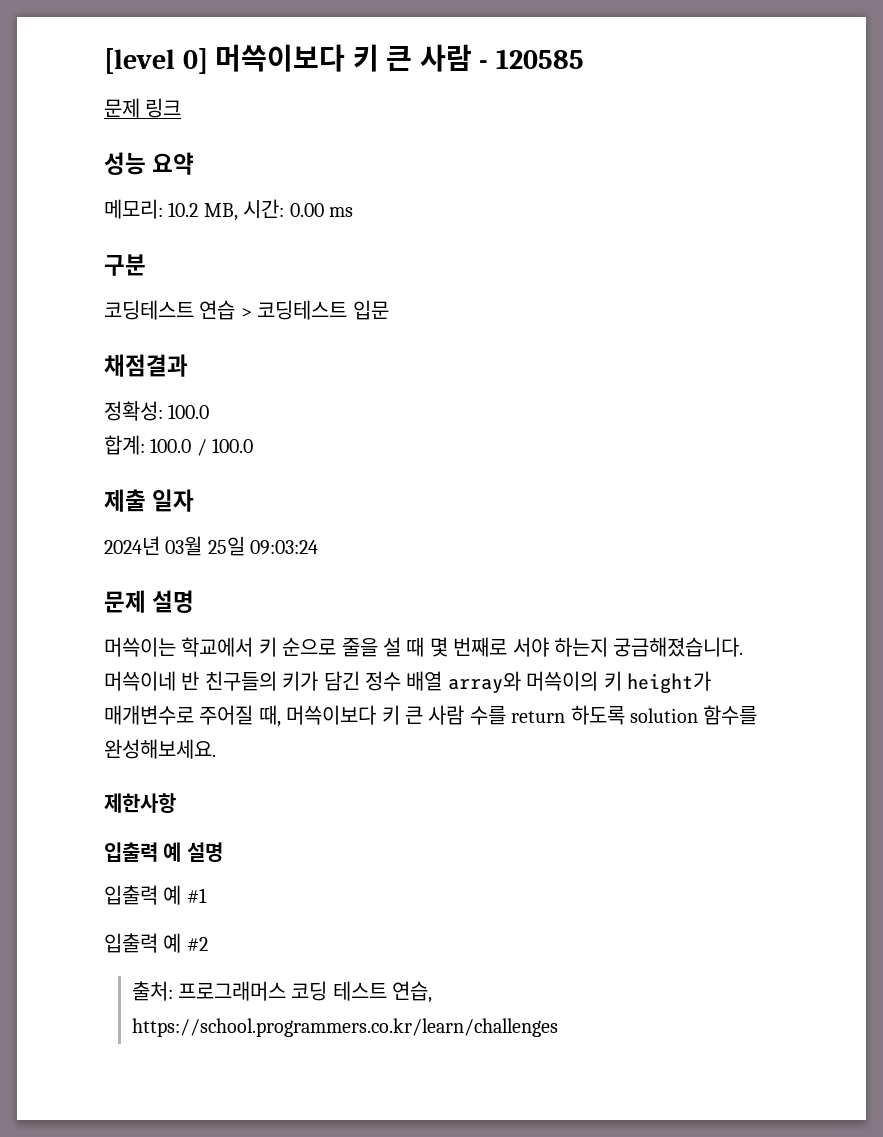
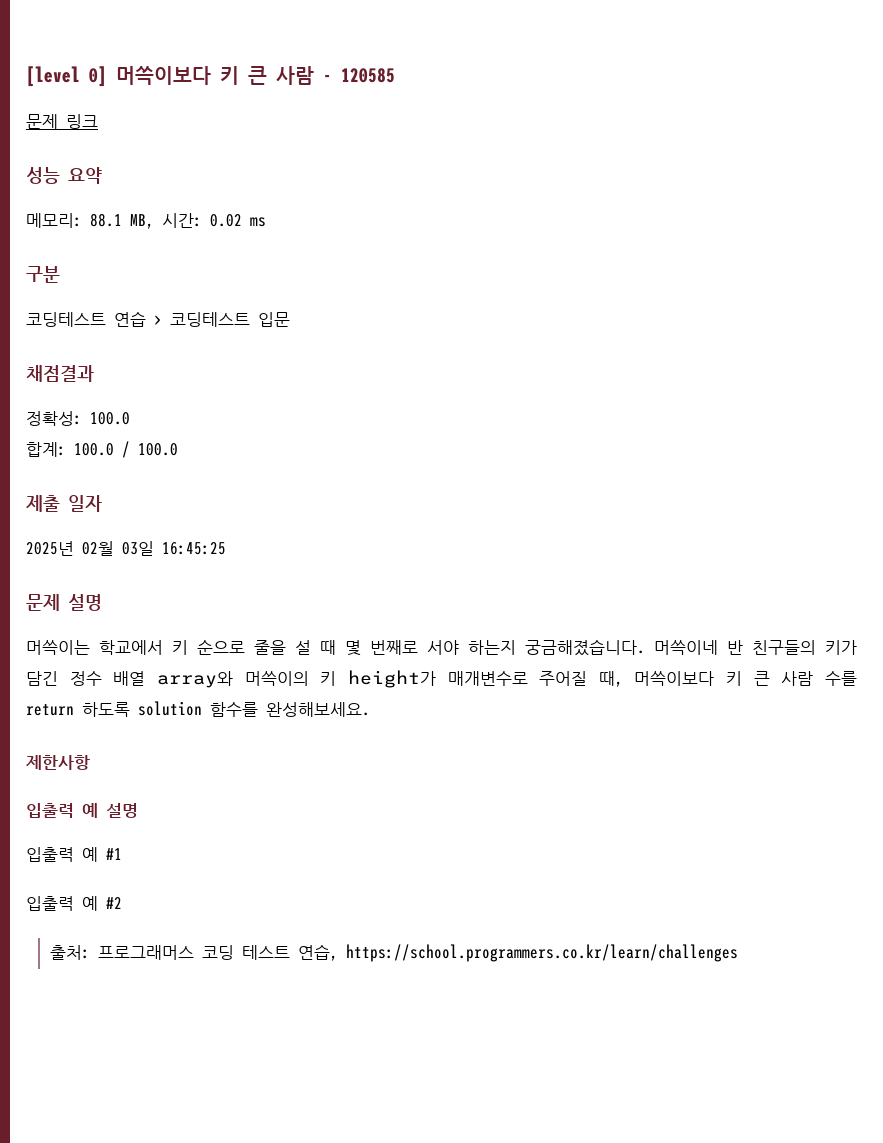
[168,202,199,217] 10.2 -> [90,213,122,227] 88.1
[289,203,324,217] 0.00 -> [210,214,242,227] 0.02
[104,536,319,556] 2024년 03월 25일 09:03:24 -> [26,541,226,556] 2025년 02월 03일 16:45:25

